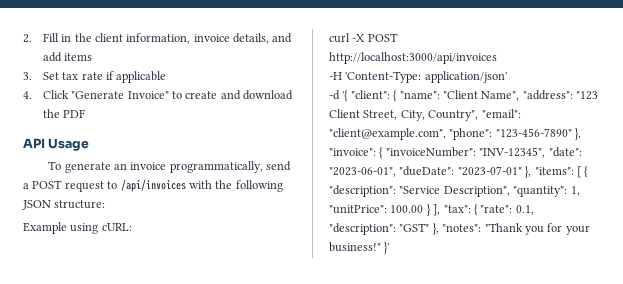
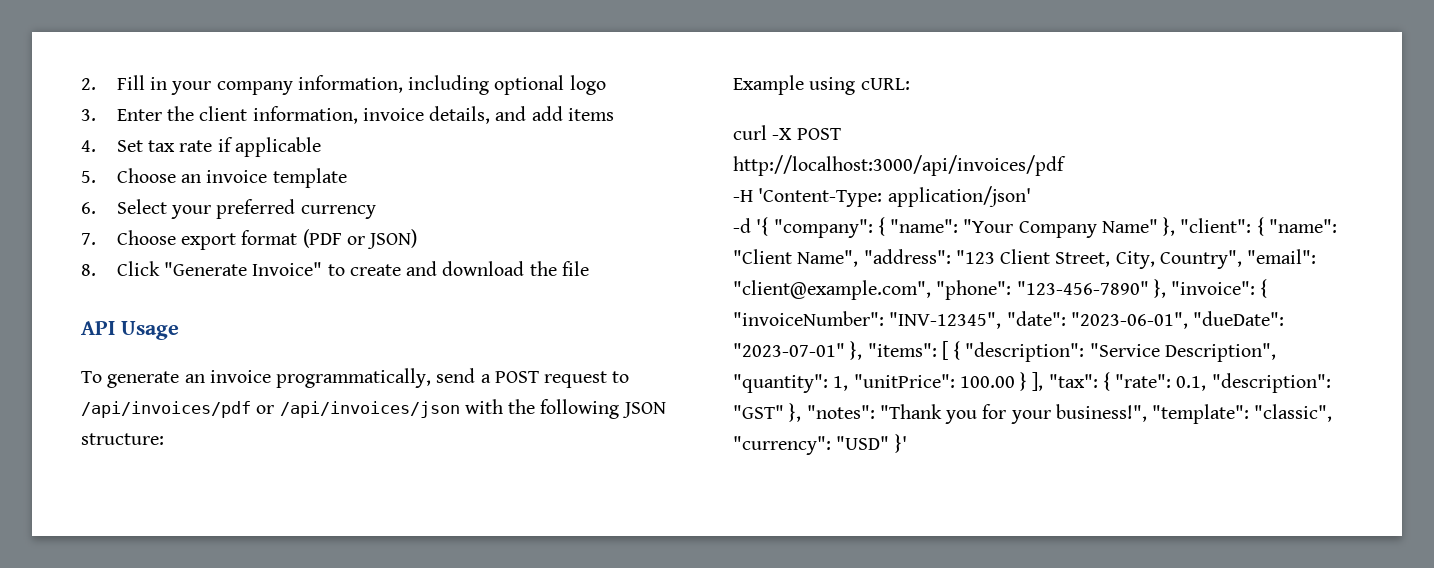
(72, 38) none -> [171,75,606,95] [81,109,162,121] your company information, including optional logo // 3. Enter
[23,72,32,80] 3. -> [81,140,96,152] 4.
[23,91,32,99] 4. -> [81,168,347,188] [81,199,376,219] [81,229,418,250] [81,264,96,276] 5. Choose an invoice template // 6. Select your preferred currency // 7. Choose export format (PDF or JSON) // 8.
[63,109,86,118] PDF -> [561,261,589,276] file
[120,179,186,192] /api/invoices -> [81,401,460,418] /api/invoices/pdf or /api/invoices/json
[329,52,497,64] http://localhost:3000/api/invoices -> [733,155,1066,176] http://localhost:3000/api/invoices/pdf
(349, 96) none -> [773,217,1176,238] "company": { "name": "Your Company Name" },
[329,242,381,252] business!" -> [1055,404,1333,424] [733,436,890,455] business!", "template": "classic", "currency": "USD"

